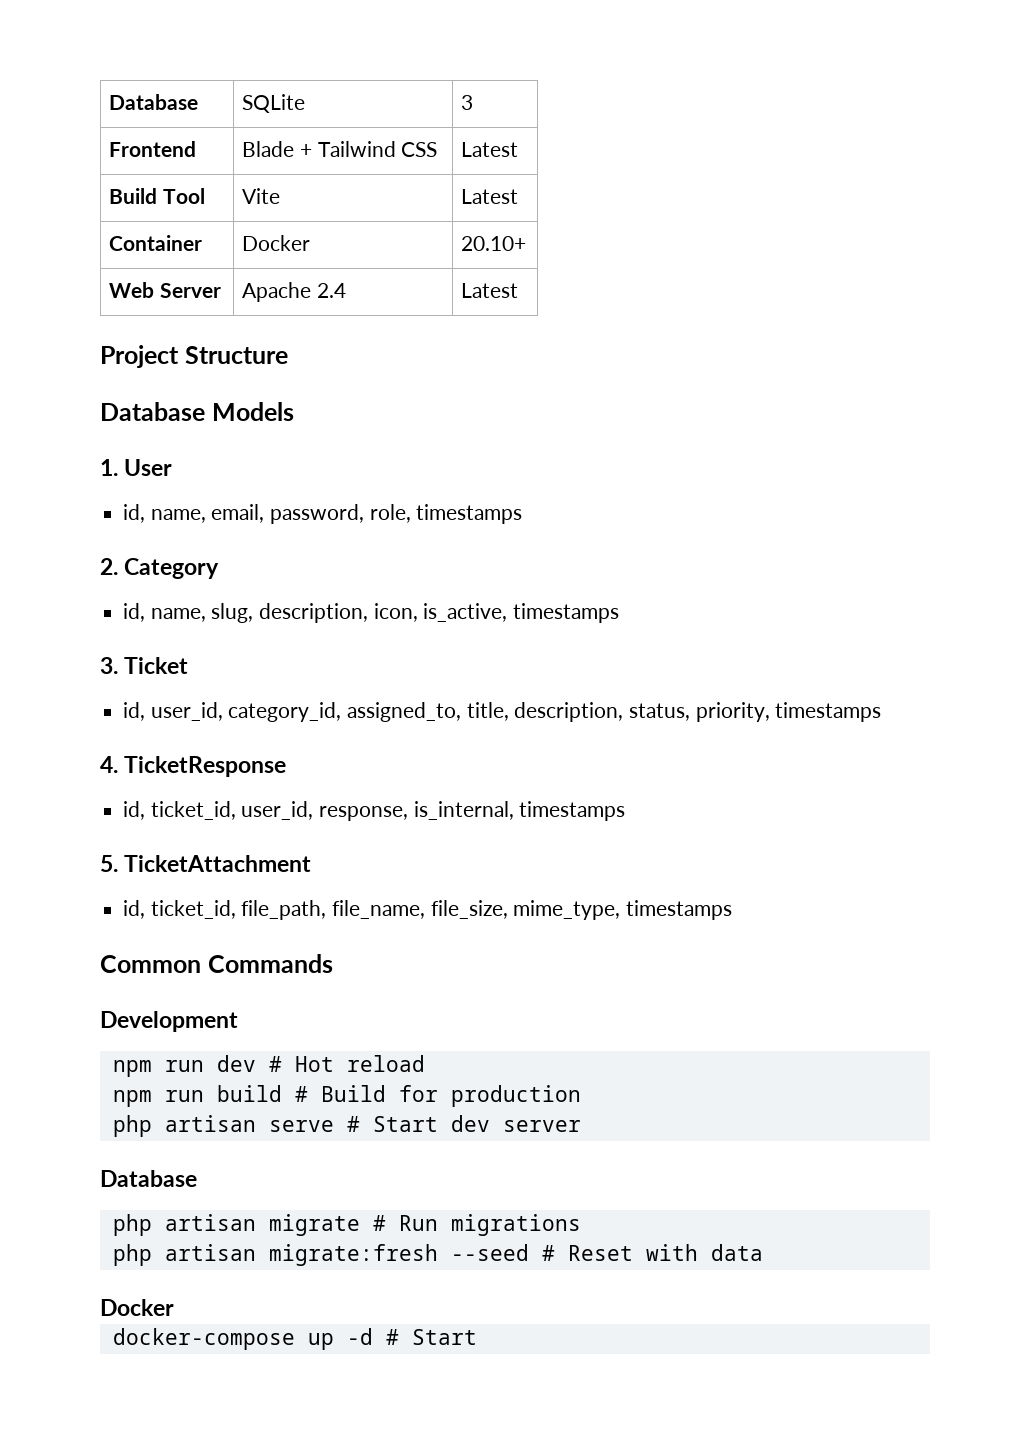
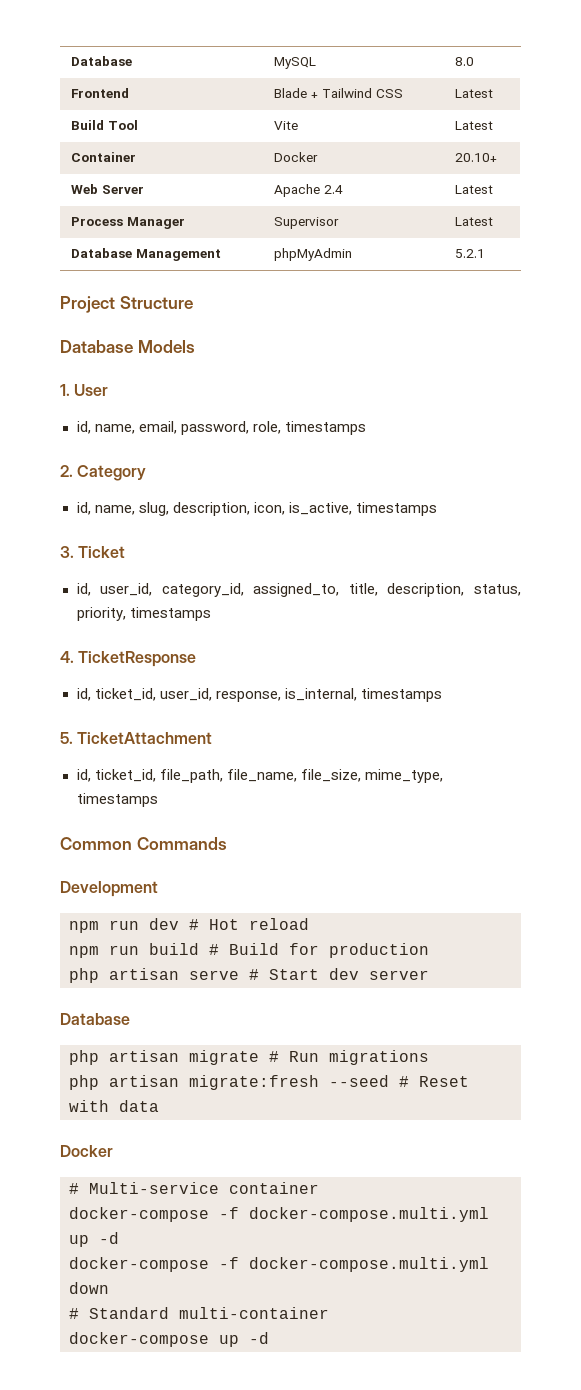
[242,94,306,113] [461,95,474,110] SQLite | 3 -> [273,57,316,69] [454,57,474,66] MySQL | 8.0
(519, 290) none -> [70,217,185,229] [273,217,339,229] [454,217,493,226] [70,248,221,261] [273,248,352,261] [454,249,485,258] // Process Manager | Supervisor | Latest // Database Management | phpMyAdmin | 5.2.1
(174, 1307) none -> [69,1182,319,1194] [69,1207,489,1222] [69,1232,119,1247] [69,1257,489,1272] [69,1282,109,1294] [69,1307,329,1319] // # Multi-service container // docker-compose -f docker-compose.multi.yml up -d // docker-compose -f docker-compose.multi.yml down // # Standard multi-container
[385,1329,477,1345] # Start -> (269, 1338) none

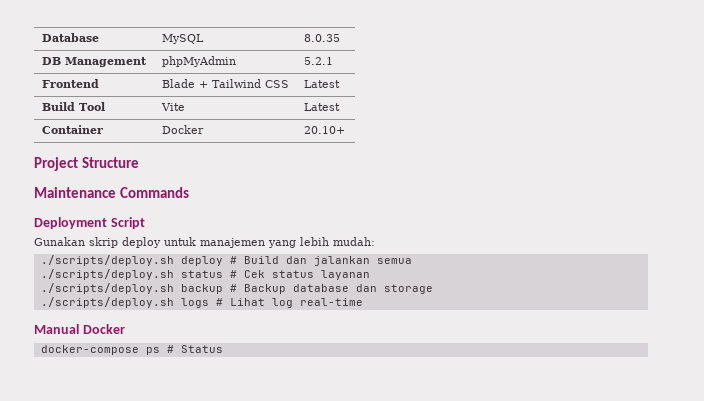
[454,57,474,66] 8.0 -> [303,34,340,42] [41,57,147,67] [161,56,236,67] [303,57,333,65] 8.0.35 // DB Management | phpMyAdmin | 5.2.1
[70,184,144,194] [273,184,343,197] [454,185,493,194] [70,217,185,229] [273,217,339,229] [454,217,493,226] [70,248,221,261] [273,248,352,261] [454,249,485,258] [60,296,193,313] [60,340,195,353] [60,384,109,396] [76,421,366,435] [60,465,147,481] [76,502,437,516] [60,546,126,558] [76,583,522,597] [76,607,211,621] [60,651,197,667] [76,688,442,702] [60,732,213,744] [76,769,443,783] [76,793,158,807] [60,837,227,850] [60,881,158,897] [69,918,309,933] [69,943,429,958] [69,968,429,983] [60,1013,130,1025] [69,1050,429,1065] [69,1075,469,1090] [69,1100,159,1112] [60,1145,113,1157] [69,1182,319,1194] [69,1207,489,1222] [69,1232,119,1247] [69,1257,489,1272] [69,1282,109,1294] [69,1307,329,1319] [69,1332,269,1347] // Web Server | Apache 2.4 | Latest // Process Manager | Supervisor | Latest // Database Management | phpMyAdmin | 5.2.1 // Project Structure // Database Models // 1. User // id, name, email, password, role, timestamps // 2. Category // id, name, slug, description, icon, is_active, timestamps // 3. Ticket // id, user_id, category_id, assigned_to, title, description, status, priority, timestamps // 4. TicketResponse // id, ticket_id, user_id, response, is_internal, timestamps // 5. TicketAttachment // id, ticket_id, file_path, file_name, file_size, mime_type, timestamps // Common Commands // Development // npm run dev # Hot reload // npm run build # Build for production // php artisan serve # Start dev server // Database // php artisan migrate # Run migrations // php artisan migrate:fresh --seed # Reset with data // Docker // # Multi-service container // docker-compose -f docker-compose.multi.yml up -d // docker-compose -f docker-compose.multi.yml down // # Standard multi-container // docker-compose up -d -> [34,157,139,171] [34,187,189,198] [34,217,145,229] [34,237,375,248] [40,255,412,266] [40,269,370,280] [40,283,433,294] [40,297,363,308] [34,324,125,334] [40,345,223,355] // Project Structure // Maintenance Commands // Deployment Script // Gunakan skrip deploy untuk manajemen yang lebih mudah: // ./scripts/deploy.sh deploy # Build dan jalankan semua // ./scripts/deploy.sh status # Cek status layanan // ./scripts/deploy.sh backup # Backup database dan storage // ./scripts/deploy.sh logs # Lihat log real-time // Manual Docker // docker-compose ps # Status

